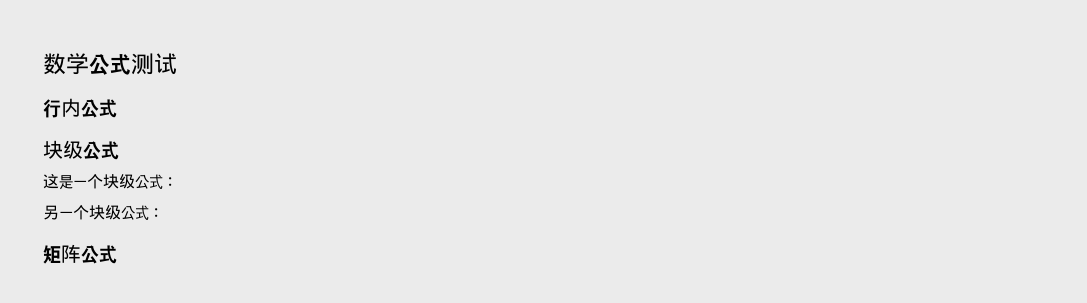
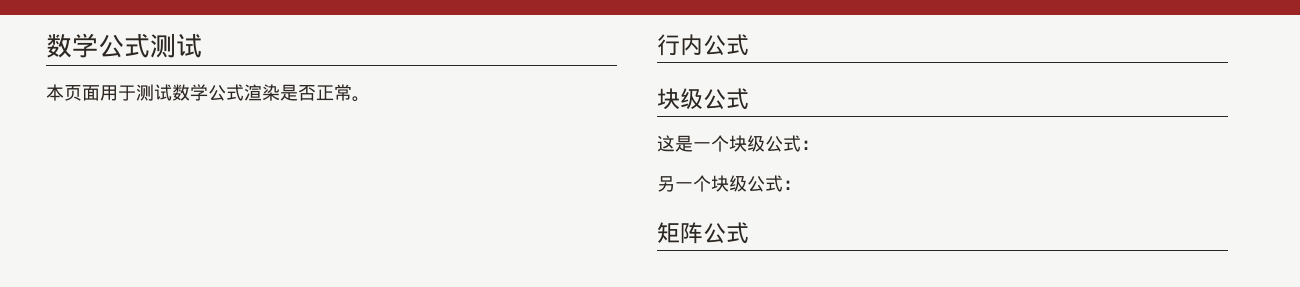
(177, 64) none -> [46,84,370,102] // 本页面用于测试数学公式渲染是否正常。

